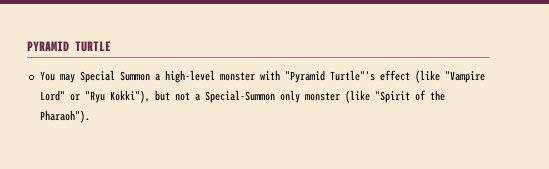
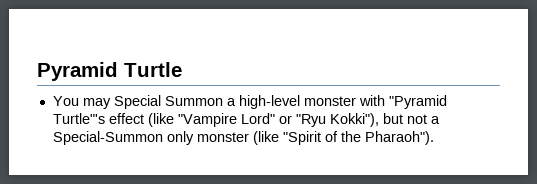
[27,41,111,52] PYRAMID TURTLE -> [37,62,182,81] Pyramid Turtle

